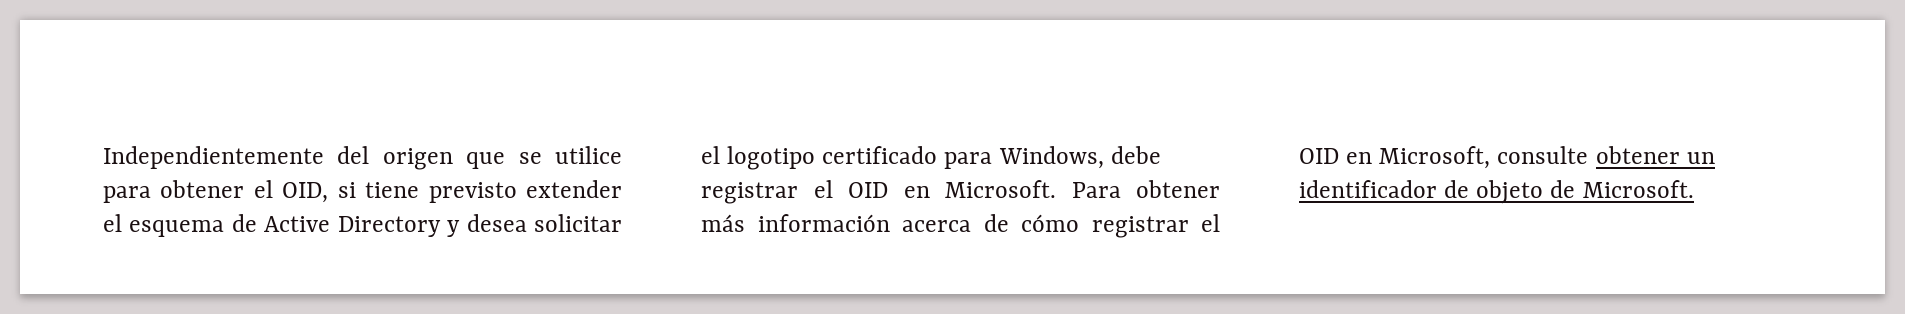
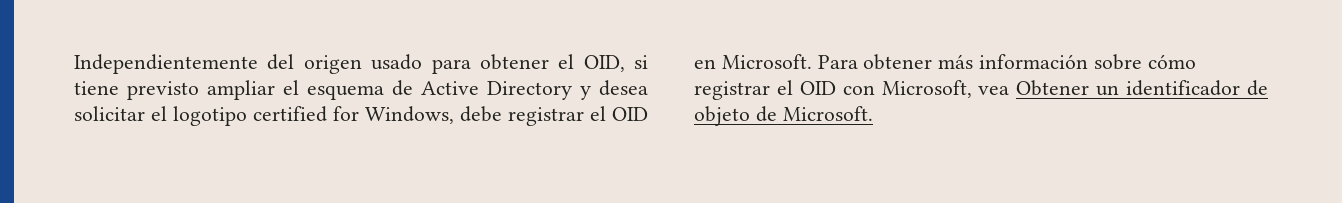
[466,146,622,169] que se utilice -> [371,54,423,70] usado
[526,180,622,198] extender -> [207,80,275,100] ampliar
[822,146,993,169] certificado para -> [253,106,359,122] certified for
[902,214,1009,232] acerca de -> [1093,54,1142,70] sobre
[1346,146,1680,169] en Microsoft, consulte obtener -> [842,80,1090,98] con Microsoft, vea Obtener

